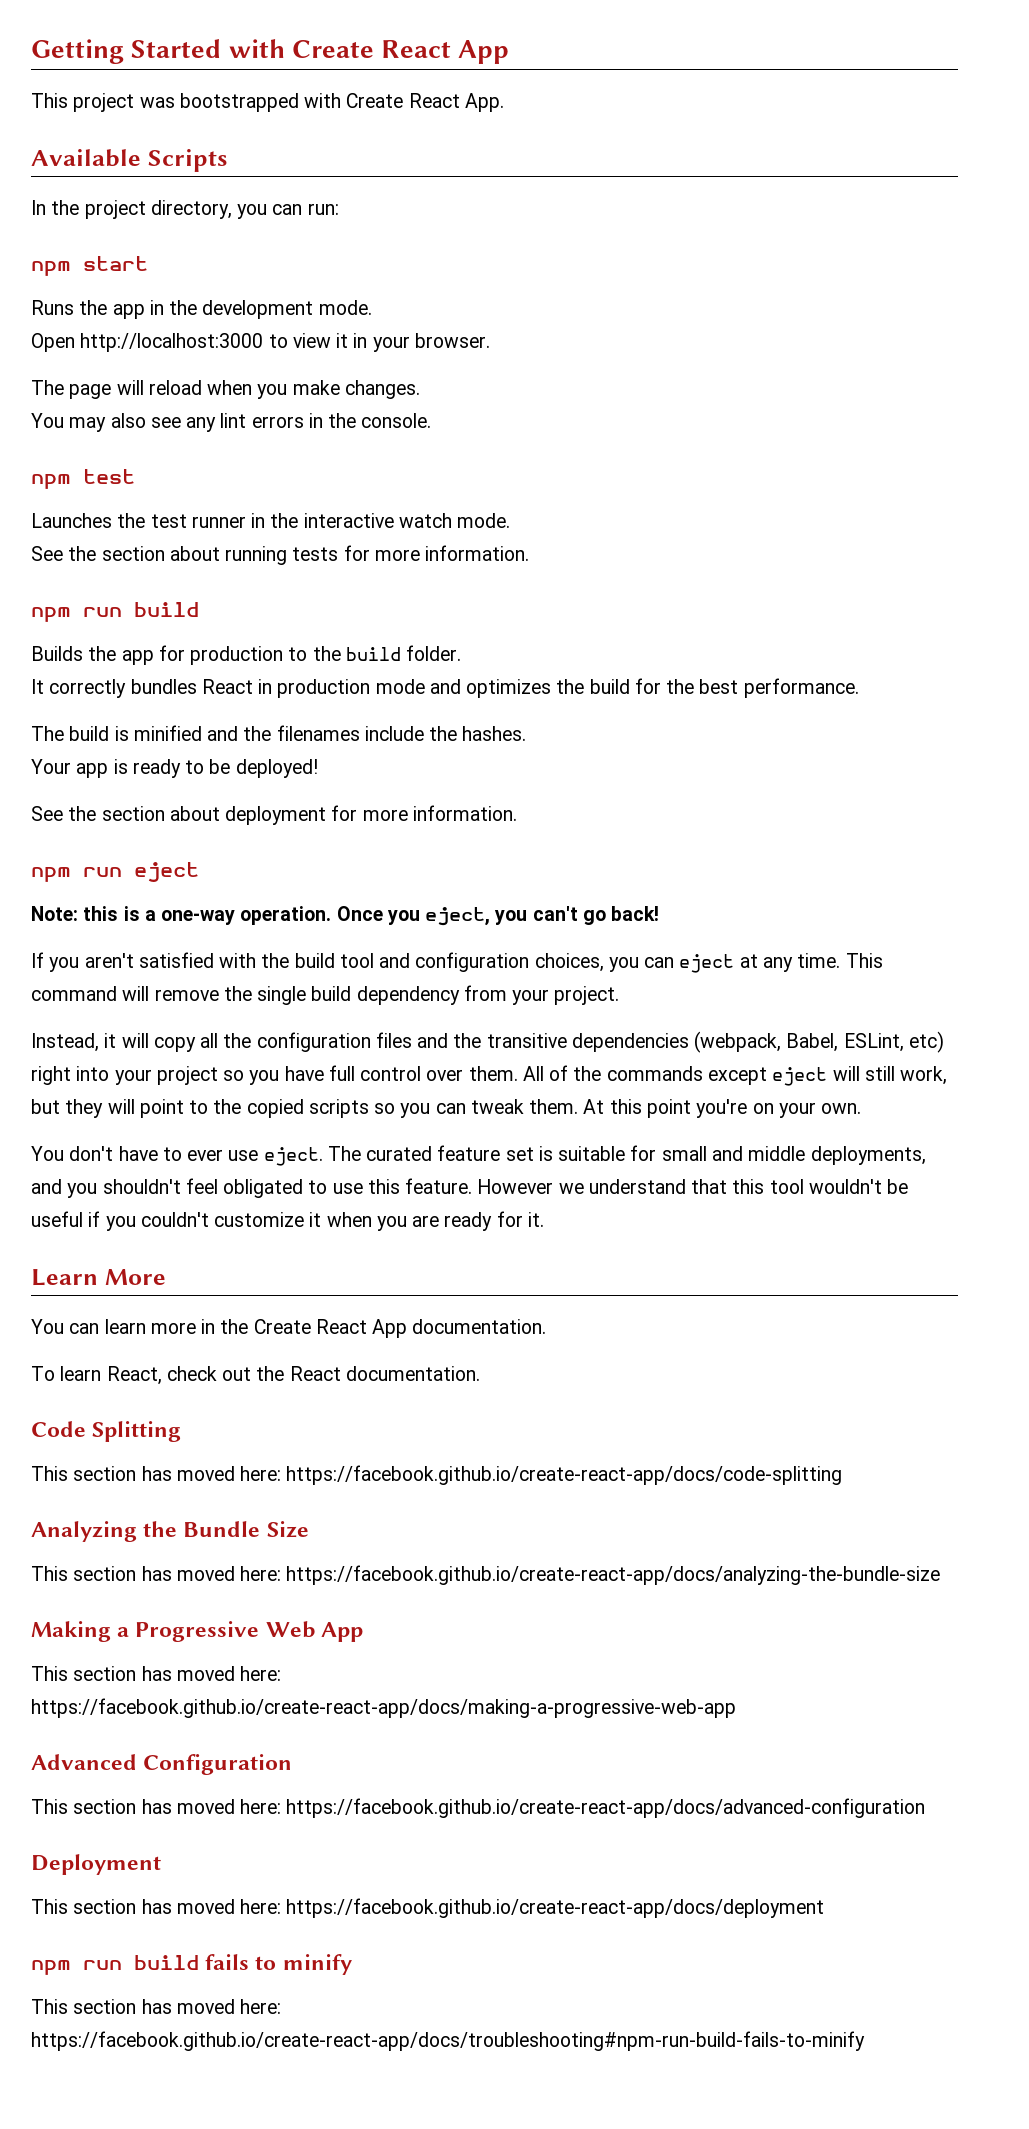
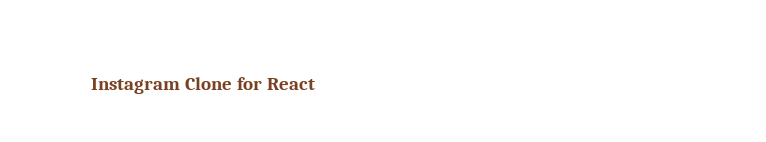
[31,39,510,64] [31,93,504,112] [31,149,227,172] [31,200,339,219] [31,256,148,276] [31,300,372,319] [31,333,490,352] [31,380,420,399] [31,413,432,432] [31,469,135,489] [31,513,511,528] [31,545,530,565] [31,602,199,622] [31,645,462,665] [31,678,859,698] [31,725,527,741] [31,759,318,778] [31,805,517,825] [31,862,199,882] [31,906,660,926] [31,952,883,973] [31,985,620,1005] [31,1031,944,1053] [31,1065,948,1086] [31,1099,862,1118] [31,1145,926,1166] [31,1178,909,1198] [31,1211,544,1231] [31,1269,166,1286] [31,1319,547,1338] [31,1366,480,1385] [31,1421,182,1442] [31,1465,843,1485] [31,1521,309,1542] [31,1565,941,1585] [31,1621,363,1642] [31,1666,282,1681] [31,1698,736,1718] [31,1754,293,1775] [31,1798,926,1818] [31,1854,161,1875] [31,1898,825,1918] [31,1954,352,1975] [31,1999,282,2014] [31,2031,865,2051] Getting Started with Create React App // This project was bootstrapped with Create React App. // Available Scripts // In the project directory, you can run: // npm start // Runs the app in the development mode. // Open http://localhost:3000 to view it in your browser. // The page will reload when you make changes. // You may also see any lint errors in the console. // npm test // Launches the test runner in the interactive watch mode. // See the section about running tests for more information. // npm run build // Builds the app for production to the build folder. // It correctly bundles React in production mode and optimizes the build for the best performance. // The build is minified and the filenames include the hashes. // Your app is ready to be deployed! // See the section about deployment for more information. // npm run eject // Note: this is a one-way operation. Once you eject, you can't go back! // If you aren't satisfied with the build tool and configuration choices, you can eject at any time. This command will remove the single build dependency from your project. // Instead, it will copy all the configuration files and the transitive dependencies (webpack, Babel, ESLint, etc) right into your project so you have full control over them. All of the commands except eject will still work, but they will point to the copied scripts so you can tweak them. At this point you're on your own. // You don't have to ever use eject. The curated feature set is suitable for small and middle deployments, and you shouldn't feel obligated to use this feature. However we understand that this tool wouldn't be useful if you couldn't customize it when you are ready for it. // Learn More // You can learn more in the Create React App documentation. // To learn React, check out the React documentation. // Code Splitting // This section has moved here: https://facebook.github.io/create-react-app/docs/code-splitting // Analyzing the Bundle Size // This section has moved here: https://facebook.github.io/create-react-app/docs/analyzing-the-bundle-size // Making a Progressive Web App // This section has moved here: https://facebook.github.io/create-react-app/docs/making-a-progressive-web-app // Advanced Configuration // This section has moved here: https://facebook.github.io/create-react-app/docs/advanced-configuration // Deployment // This section has moved here: https://facebook.github.io/create-react-app/docs/deployment // npm run build fails to minify // This section has moved here: https://facebook.github.io/create-react-app/docs/troubleshooting#npm-run-build-fails-to-minify -> [91,77,316,94] Instagram Clone for React

